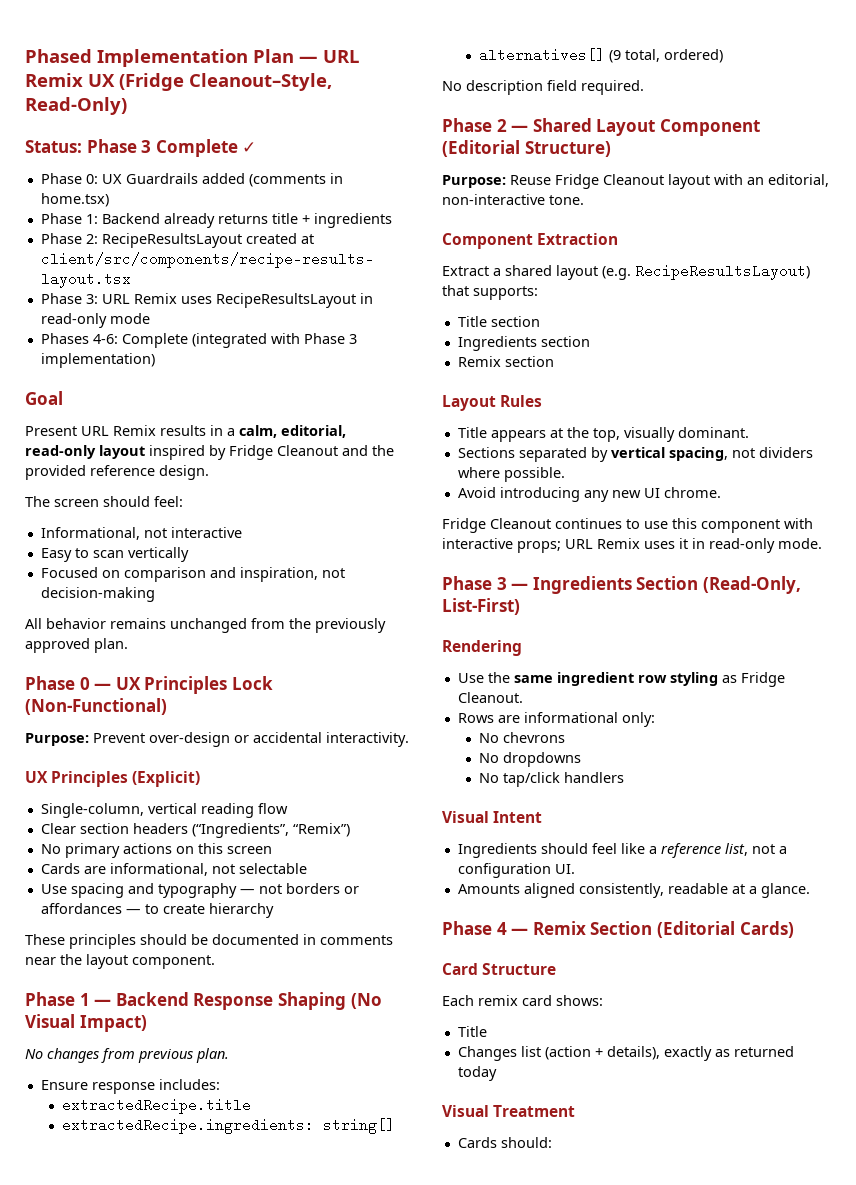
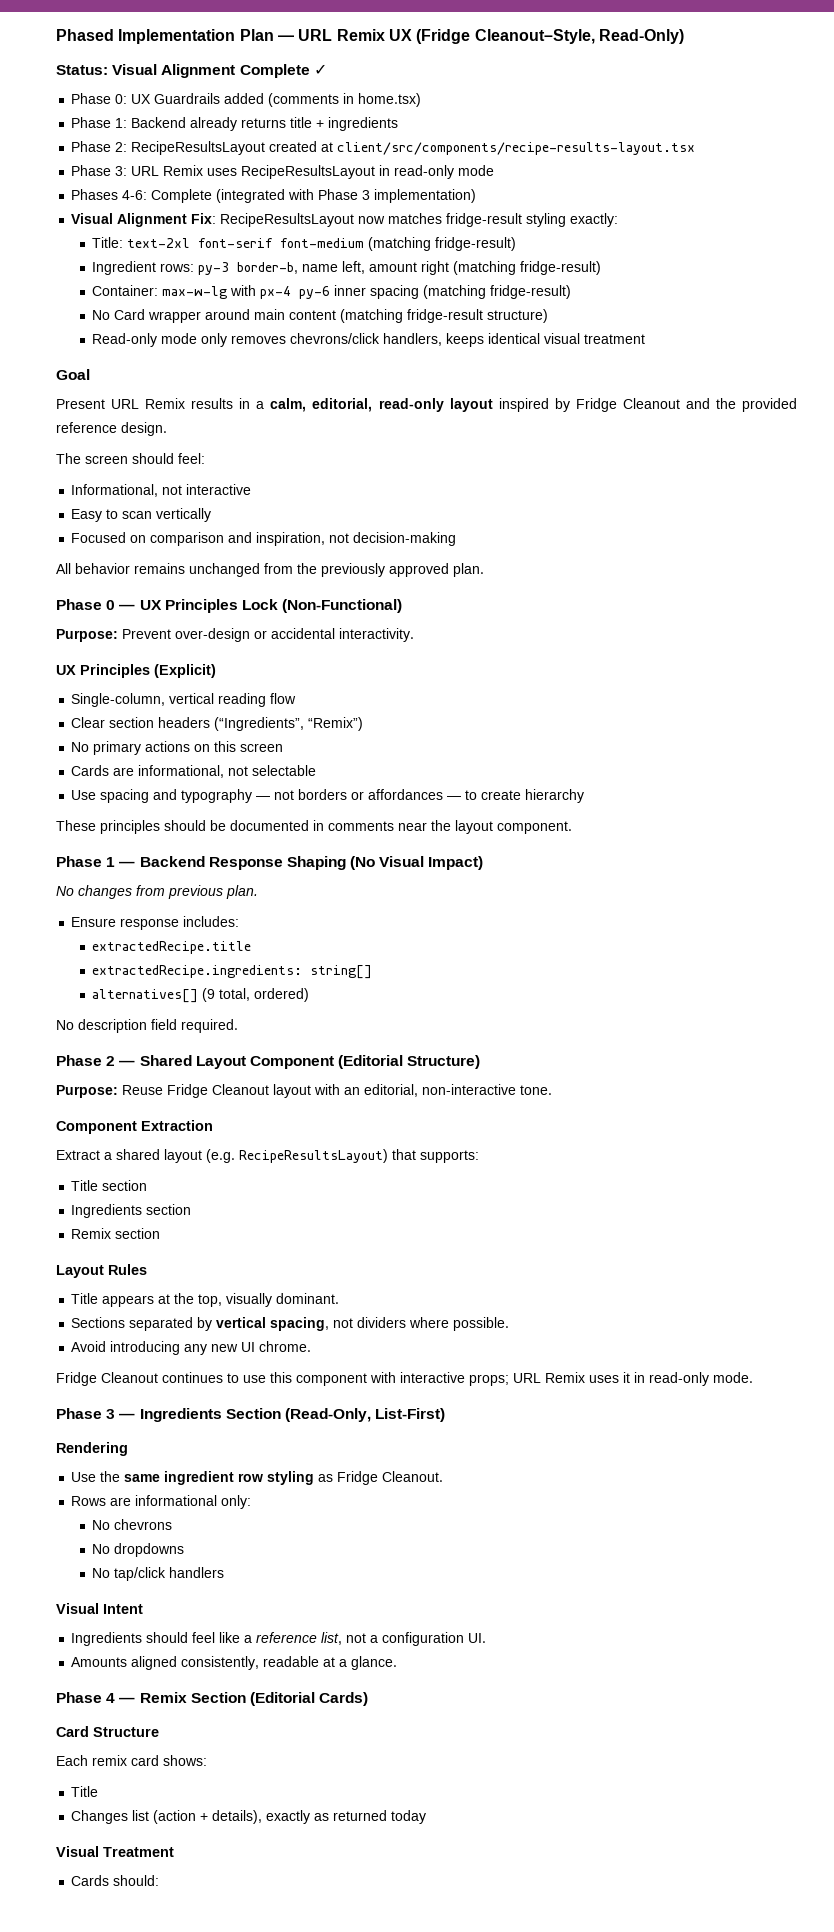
[86,139,152,153] Phase 3 -> [112,64,236,78] Visual Alignment
(155, 360) none -> [71,213,619,227] [92,237,517,251] [92,261,602,275] [92,285,572,299] [92,309,549,323] [92,333,646,347] // Visual Alignment Fix: RecipeResultsLayout now matches fridge-result styling exactly: // Title: text-2xl font-serif font-medium (matching fridge-result) // Ingredient rows: py-3 border-b, name left, amount right (matching fridge-result) // Container: max-w-lg with px-4 py-6 inner spacing (matching fridge-result) // No Card wrapper around main content (matching fridge-result structure) // Read-only mode only removes chevrons/click handlers, keeps identical visual treatment

